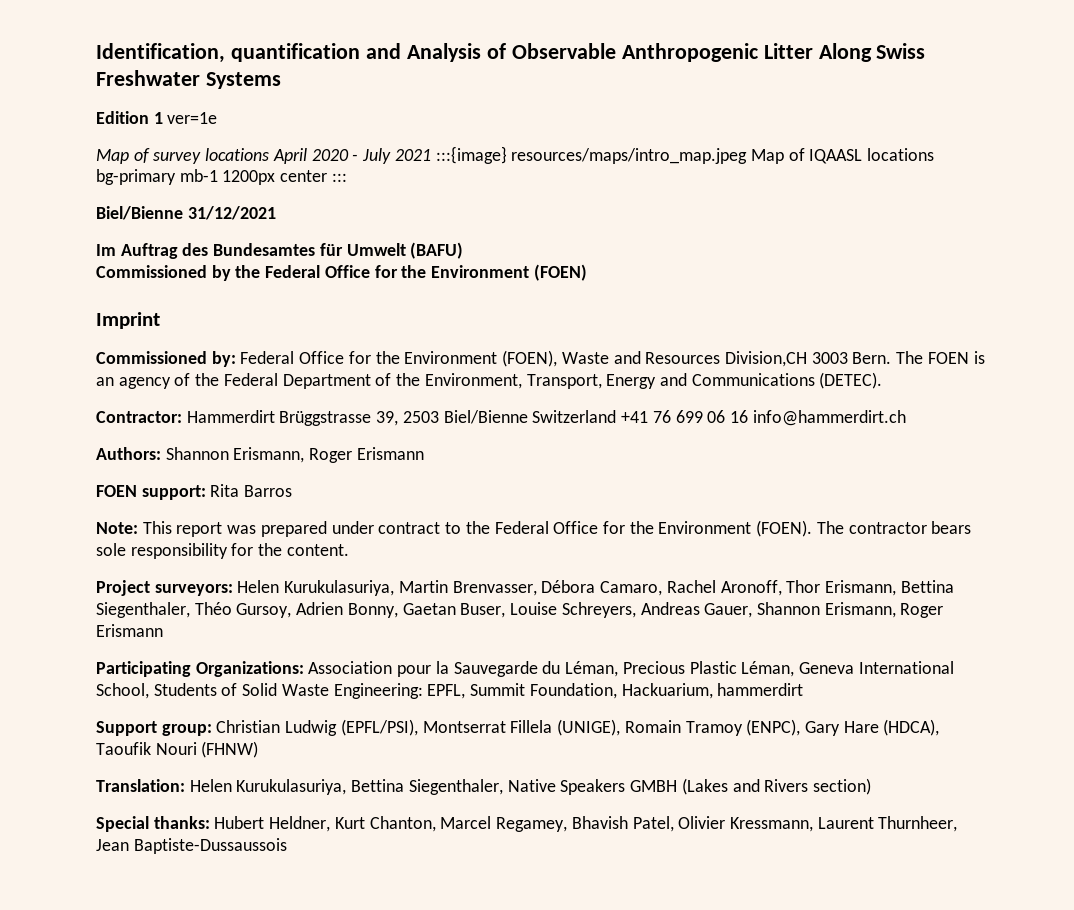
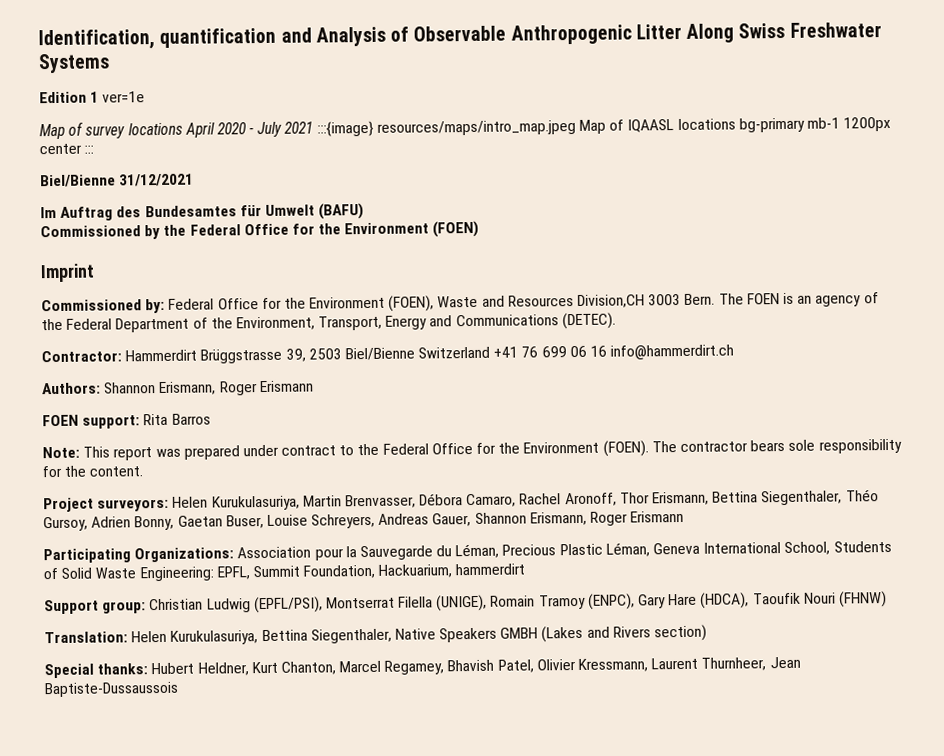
[510,720,553,733] Fillela -> [398,596,434,608] Filella

